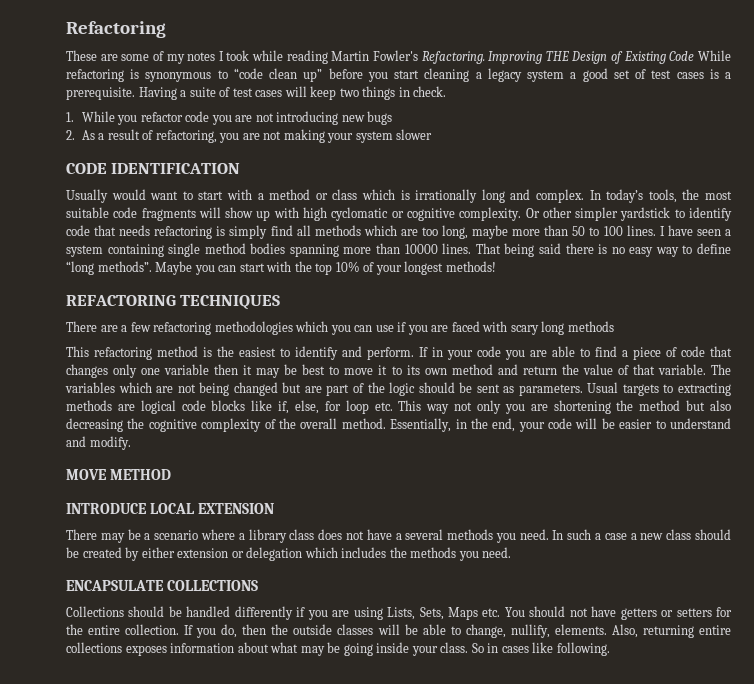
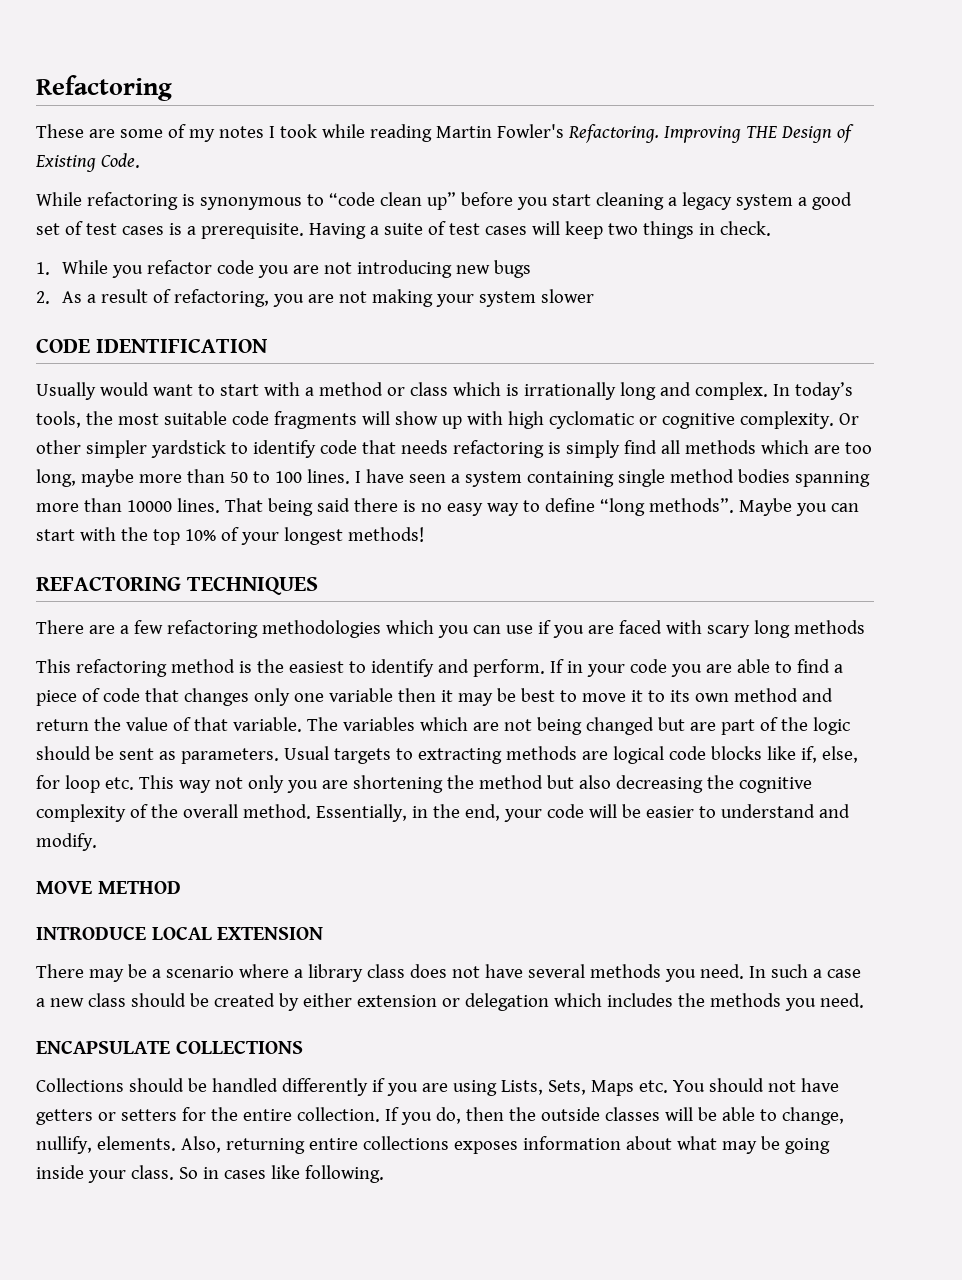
[669,51,695,61] Code -> [100,153,140,168] Code. //
[395,533,402,540] a -> (523, 971) none

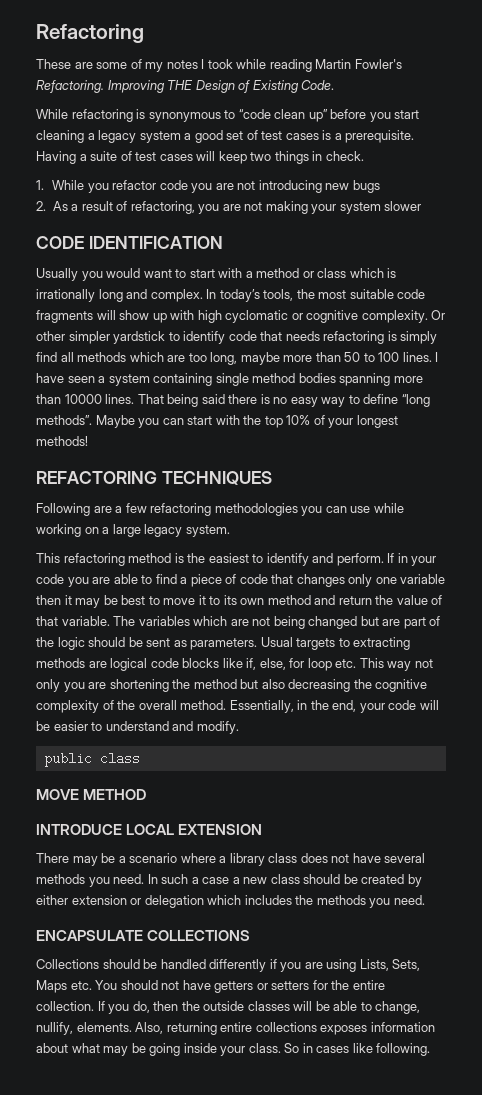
(96, 391) none -> [81,271,103,281] you
[36,620,84,634] There -> [36,503,90,516] Following
[385,620,434,634] which -> (298, 509) none
[537,620,865,638] if you are faced with scary long methods -> [373,503,404,513] [36,524,230,537] while working on a large legacy system.
(97, 842) none -> [43,752,140,767] // public class

